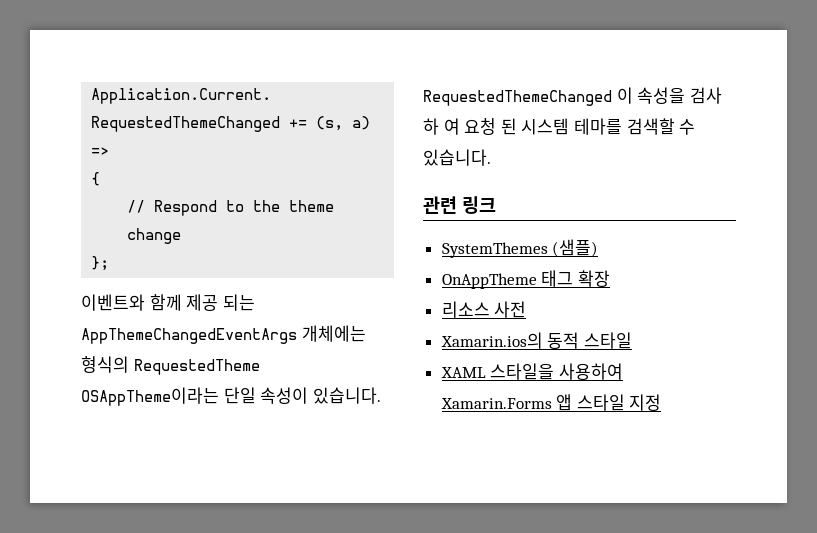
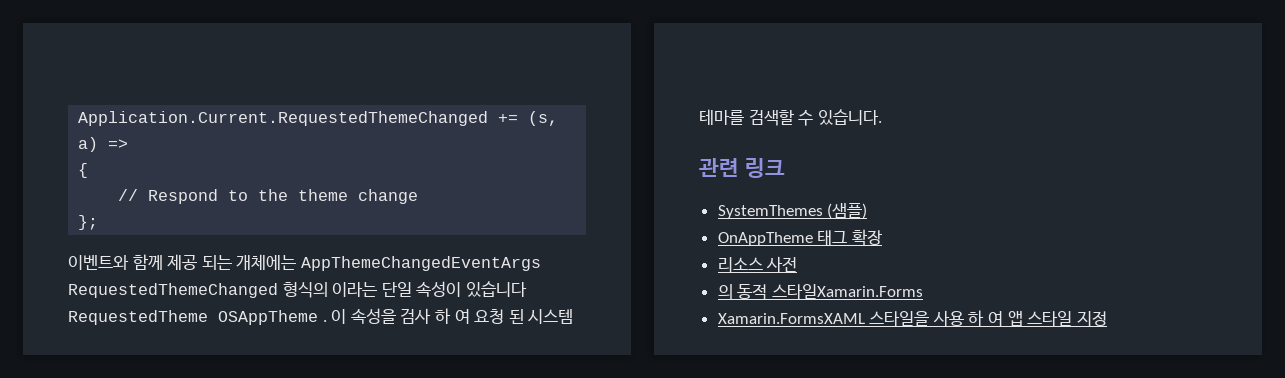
[81,325,366,344] [81,356,260,375] [81,387,381,406] [423,90,612,106] AppThemeChangedEventArgs 개체에는 형식의 RequestedTheme OSAppTheme이라는 단일 속성이 있습니다. RequestedThemeChanged -> [236,254,541,271] [68,281,527,298] [68,310,327,325] 개체에는 AppThemeChangedEventArgs RequestedThemeChanged 형식의 이라는 단일 속성이 있습니다 RequestedTheme OSAppTheme .
[440,332,632,349] [440,363,623,380] [440,398,552,409] Xamarin.ios의 동적 스타일 // XAML 스타일을 사용하여 Xamarin.Forms -> [717,284,923,300] [717,310,1004,326] 의 동적 스타일Xamarin.Forms // Xamarin.FormsXAML 스타일을 사용 하 여

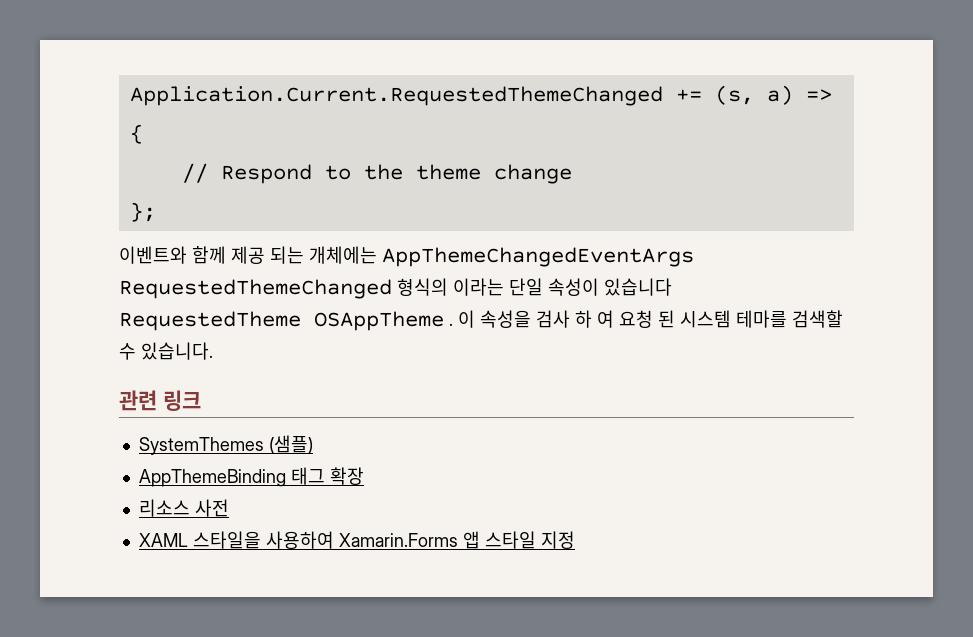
[717,232,813,246] OnAppTheme -> [138,469,286,487] AppThemeBinding
[717,284,923,300] [717,310,1004,326] 의 동적 스타일Xamarin.Forms // Xamarin.FormsXAML 스타일을 사용 하 여 -> [138,531,458,549] XAML 스타일을 사용하여 Xamarin.Forms

